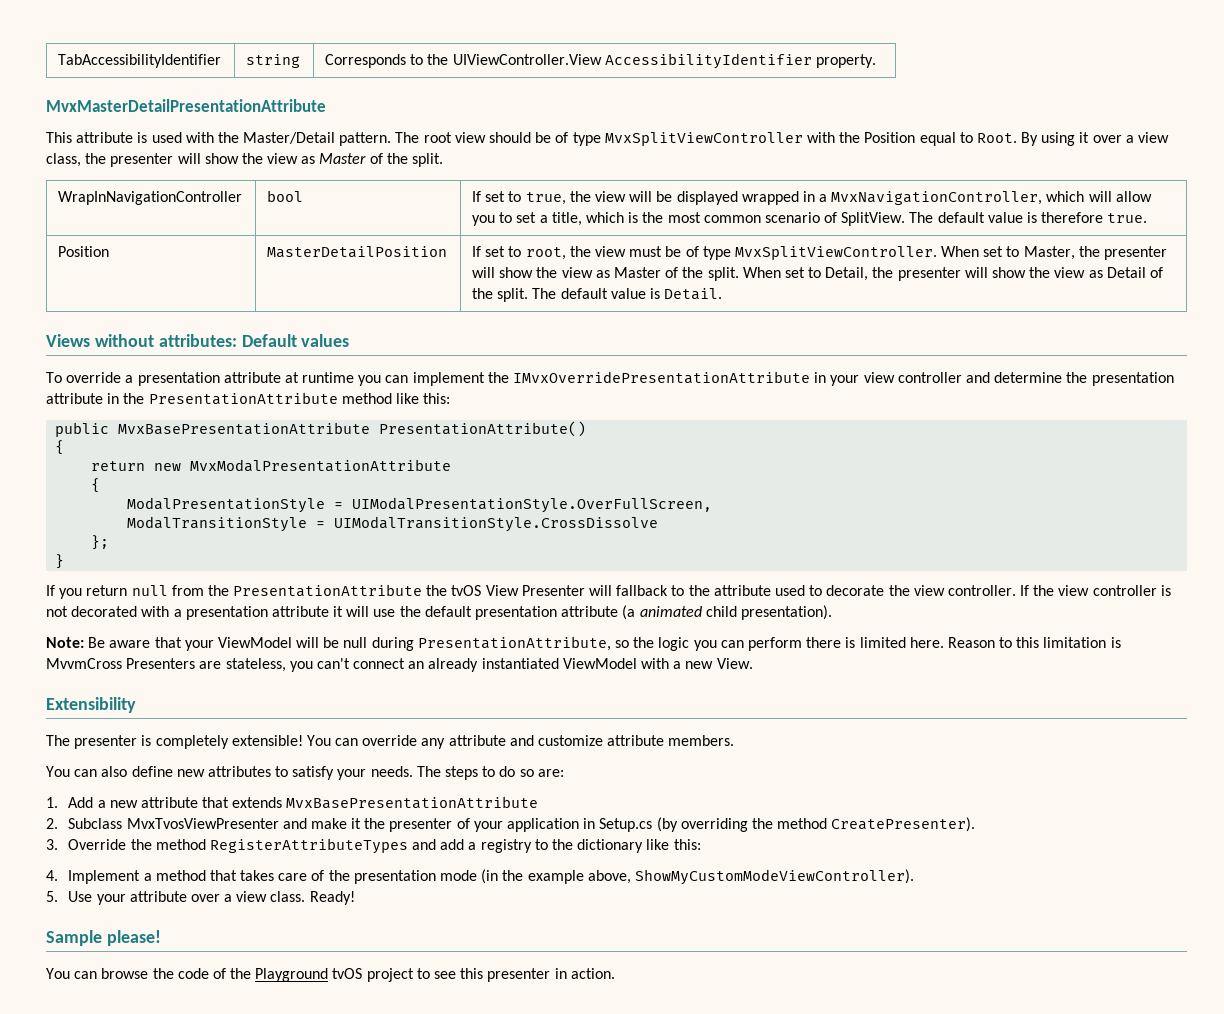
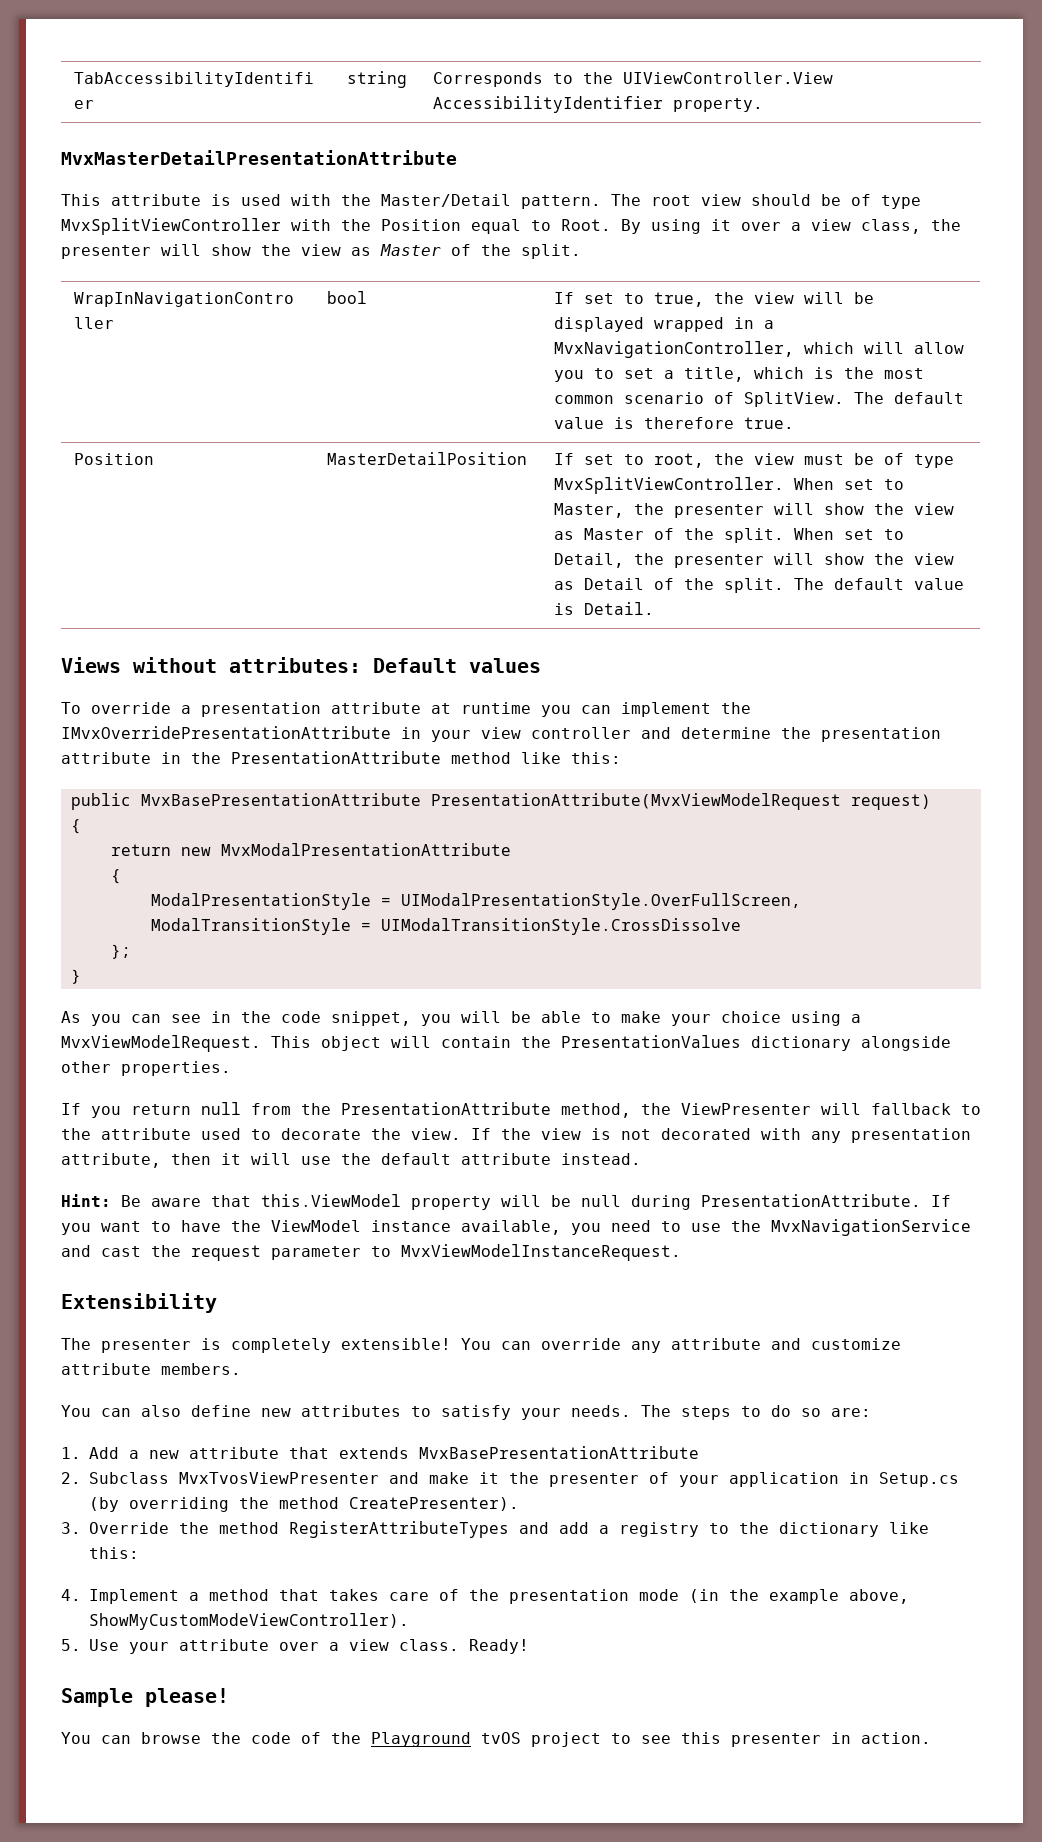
[379,421,587,437] PresentationAttribute() -> [430,793,931,810] PresentationAttribute(MvxViewModelRequest request)
(65, 561) none -> [61,1011,861,1026] [61,1035,951,1052] [61,1061,231,1076] // As you can see in the code snippet, you will be able to make your choice using a MvxViewModelRequest. This object will contain the PresentationValues dictionary alongside other properties.
[426,585,585,596] the tvOS View Presenter -> [561,1103,811,1118] method, the ViewPresenter
[913,585,1016,596] view controller. -> [411,1128,461,1140] view.
[1092,585,1157,596] controller -> (581, 1134) none
[173,606,329,620] a presentation attribute -> [811,1128,971,1143] [61,1153,211,1168] any presentation attribute, then
[475,605,832,620] [46,637,84,648] presentation attribute (a animated child presentation). // Note: -> [461,1153,641,1165] [61,1194,111,1207] attribute instead. // Hint:
[184,637,292,651] your ViewModel -> [261,1194,491,1210] this.ViewModel property
[417,636,1121,651] [46,658,753,672] PresentationAttribute, so the logic you can perform there is limited here. Reason to this limitation is MvvmCross Presenters are stateless, you can't connect an already instantiated ViewModel with a new View. -> [701,1194,951,1207] [61,1219,971,1236] [61,1244,681,1261] PresentationAttribute. If you want to have the ViewModel instance available, you need to use the MvxNavigationService and cast the request parameter to MvxViewModelInstanceRequest.

